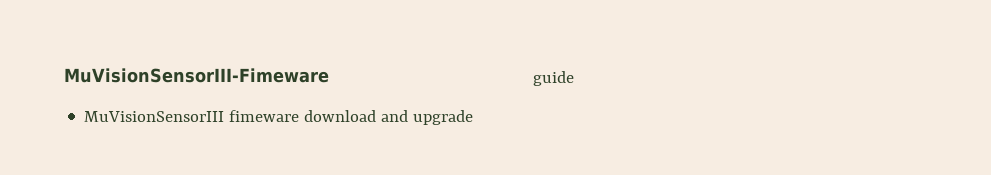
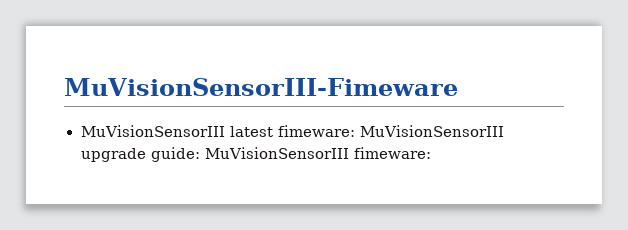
[229,110,474,125] [533,71,575,86] fimeware download and upgrade guide -> [229,125,504,137] [80,147,431,162] latest fimeware: MuVisionSensorIII upgrade guide: MuVisionSensorIII fimeware:

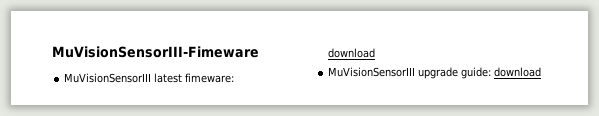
(355, 131) none -> [328,48,376,58] download //
[204,147,431,159] MuVisionSensorIII fimeware: -> [494,67,542,77] download

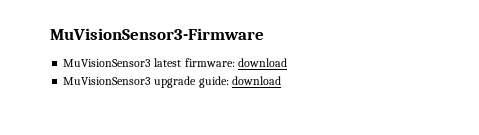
[52,46,259,58] [64,73,235,83] MuVisionSensorIII-Fimeware // MuVisionSensorIII latest fimeware: -> [50,28,264,40] [63,58,235,67] MuVisionSensor3-Firmware // MuVisionSensor3 latest firmware:
[328,67,416,77] MuVisionSensorIII -> [63,77,152,85] MuVisionSensor3

